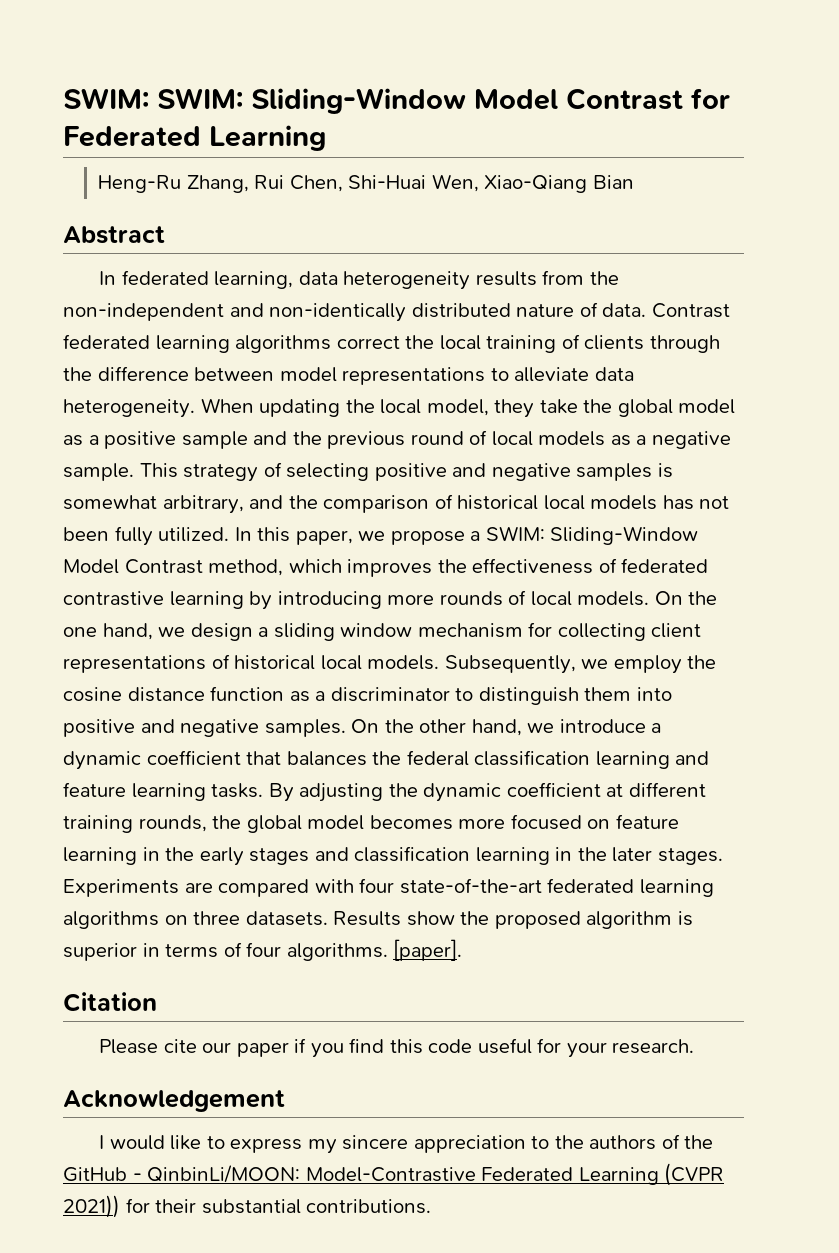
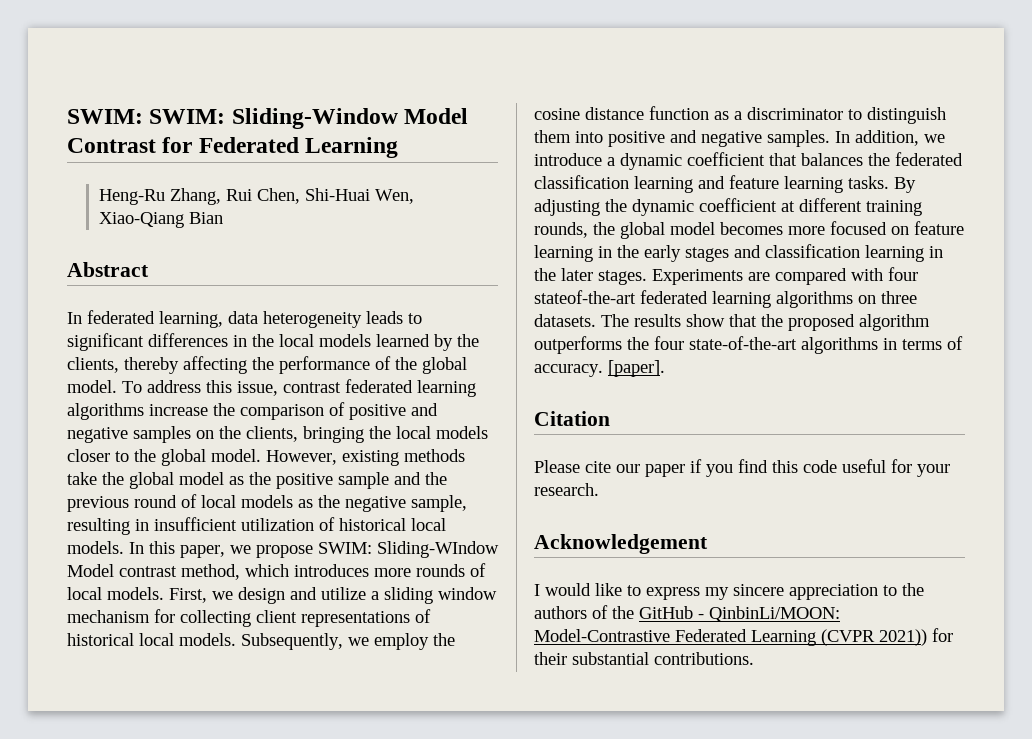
[475,270,619,286] [63,302,730,322] [63,334,720,353] [63,366,634,385] [63,398,535,418] results from the non-independent and non-identically distributed nature of data. Contrast federated learning algorithms correct the local training of clients through the difference between model representations to alleviate data heterogeneity. When updating the local model, they -> [366,311,422,324] [67,333,479,351] [67,356,467,374] [67,379,476,397] [67,402,438,420] [67,426,488,443] [67,449,465,466] leads to significant differences in the local models learned by the clients, thereby affecting the performance of the global model. To address this issue, contrast federated learning algorithms increase the comparison of positive and negative samples on the clients, bringing the local models closer to the global model. However, existing methods
[88,435,99,445] a -> [249,472,271,485] the
[636,431,731,449] [63,462,673,482] [63,494,730,514] [63,526,230,546] a negative sample. This strategy of selecting positive and negative samples is somewhat arbitrary, and the comparison of historical local models has not been fully utilized. -> [318,495,467,512] [67,517,446,535] [67,541,124,554] the negative sample, resulting in insufficient utilization of historical local models.
[470,526,699,545] [63,558,709,577] [63,591,382,610] a SWIM: Sliding-Window Model Contrast method, which improves the effectiveness of federated contrastive learning by introducing -> [318,541,499,558] [67,564,369,580] SWIM: Sliding-WIndow Model contrast method, which introduces
[654,591,718,605] [63,623,253,641] On the one hand, we design -> [169,587,366,604] First, we design and utilize
[351,719,522,736] On the other hand, -> [835,130,919,146] In addition,
[406,750,469,766] federal -> [895,152,963,166] federated
[399,878,542,894] state-of-the-art -> [534,290,636,304] stateof-the-art
[333,911,693,929] [63,943,137,961] Results show the proposed algorithm is superior -> [601,314,930,331] [534,336,878,354] The results show that the proposed algorithm outperforms the four state-of-the-art algorithms
[246,942,388,961] four algorithms. -> [534,364,603,377] accuracy.

